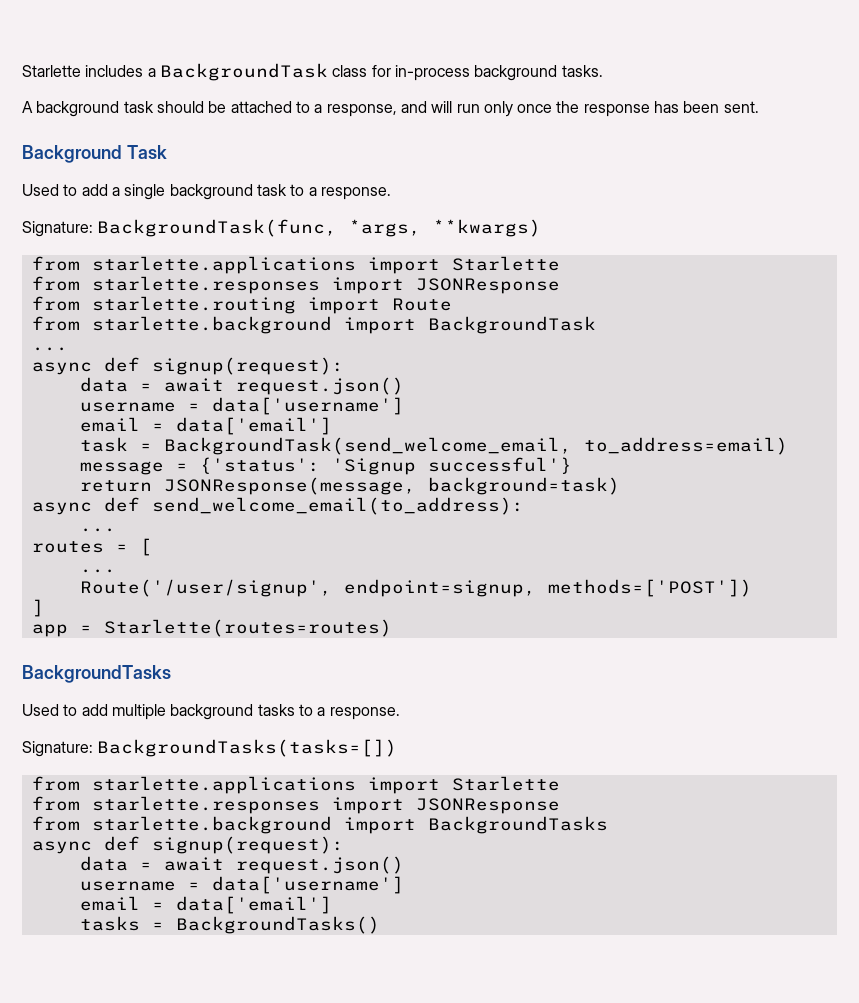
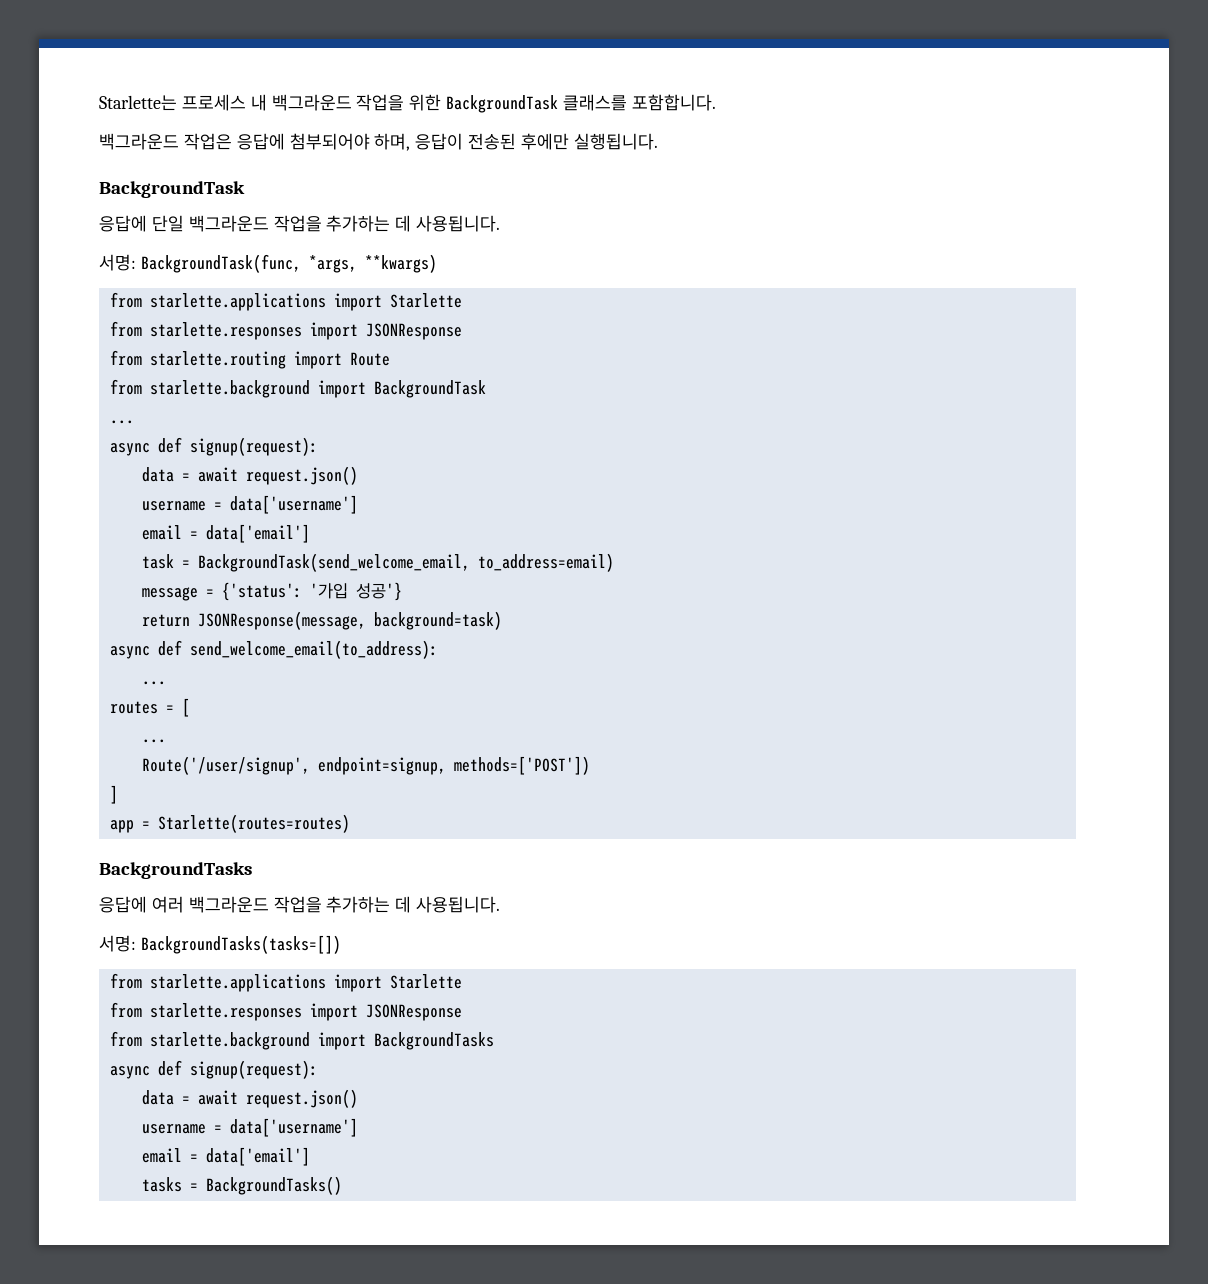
[22,63,603,81] [22,101,759,117] [22,145,167,163] [22,184,391,200] [22,221,93,237] Starlette includes a BackgroundTask class for in-process background tasks. // A background task should be attached to a response, and will run only once the response has been sent. // Background Task // Used to add a single background task to a response. // Signature: -> [99,94,716,113] [99,133,658,151] [99,181,245,198] [99,215,501,232] [99,254,136,271] Starlette는 프로세스 내 백그라운드 작업을 위한 BackgroundTask 클래스를 포함합니다. // 백그라운드 작업은 응답에 첨부되어야 하며, 응답이 전송된 후에만 실행됩니다. // BackgroundTask // 응답에 단일 백그라운드 작업을 추가하는 데 사용됩니다. // 서명:
[331,457,572,475] 'Signup successful'} -> [309,582,402,601] '가입 성공'}
[22,704,400,720] [22,741,93,757] Used to add multiple background tasks to a response. // Signature: -> [99,896,501,913] [99,935,136,952] 응답에 여러 백그라운드 작업을 추가하는 데 사용됩니다. // 서명:

